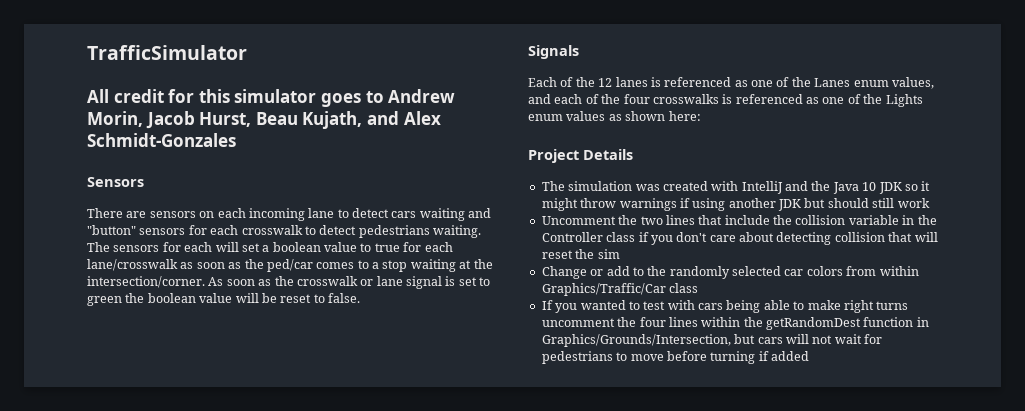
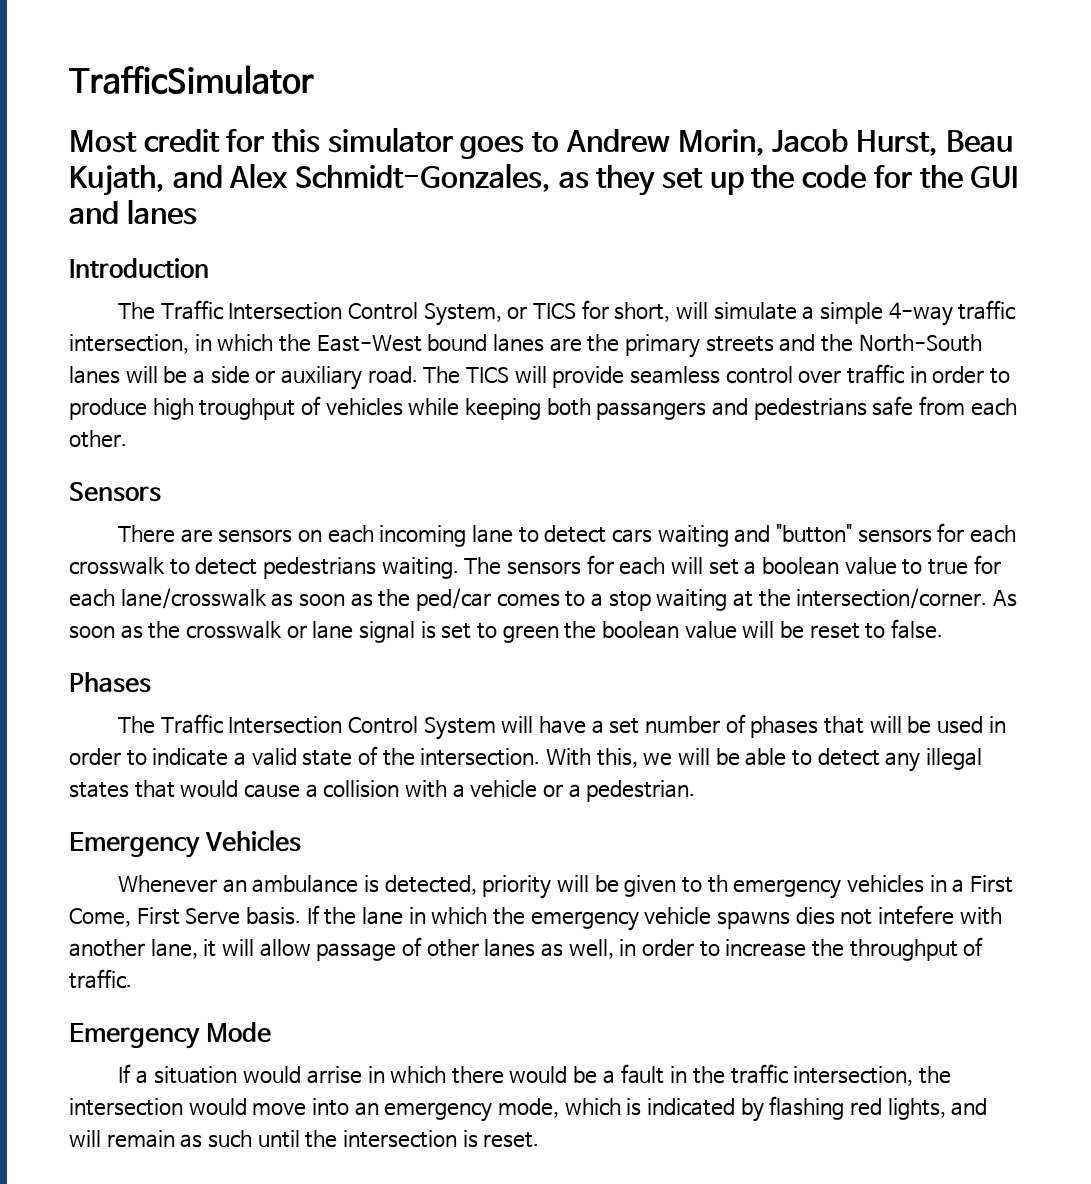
[87,89,109,103] All -> [69,130,137,153] Most
[87,133,236,147] Schmidt-Gonzales -> [295,163,1019,196] [69,199,197,225] [69,258,209,278] [118,300,1016,326] [69,334,982,358] [69,364,1010,390] [69,396,1017,420] [69,430,127,448] Schmidt-Gonzales, as they set up the code for the GUI and lanes // Introduction // The Traffic Intersection Control System, or TICS for short, will simulate a simple 4-way traffic intersection, in which the East-West bound lanes are the primary streets and the North-South lanes will be a side or auxiliary road. The TICS will provide seamless control over traffic in order to produce high troughput of vehicles while keeping both passangers and pedestrians safe from each other.
[528,45,579,59] [528,77,934,89] [528,94,923,107] [528,111,701,121] [528,149,633,163] [541,181,931,194] [541,198,930,211] [541,215,937,225] [541,232,938,245] [541,249,620,259] [541,266,919,279] [541,283,699,296] [541,300,909,313] [541,317,929,330] [541,334,882,347] [541,351,809,364] Signals // Each of the 12 lanes is referenced as one of the Lanes enum values, and each of the four crosswalks is referenced as one of the Lights enum values as shown here: // Project Details // The simulation was created with IntelliJ and the Java 10 JDK so it might throw warnings if using another JDK but should still work // Uncomment the two lines that include the collision variable in the Controller class if you don't care about detecting collision that will reset the sim // Change or add to the randomly selected car colors from within Graphics/Traffic/Car class // If you wanted to test with cars being able to make right turns uncomment the four lines within the getRandomDest function in Graphics/Grounds/Intersection, but cars will not wait for pedestrians to move before turning if added -> [69,672,151,693] [118,714,1006,740] [69,746,982,772] [69,780,696,802] [69,830,301,858] [118,875,1014,899] [69,905,1002,931] [69,937,984,961] [69,969,132,989] [69,1022,271,1049] [118,1064,951,1086] [69,1096,988,1122] [69,1130,540,1148] Phases // The Traffic Intersection Control System will have a set number of phases that will be used in order to indicate a valid state of the intersection. With this, we will be able to detect any illegal states that would cause a collision with a vehicle or a pedestrian. // Emergency Vehicles // Whenever an ambulance is detected, priority will be given to th emergency vehicles in a First Come, First Serve basis. If the lane in which the emergency vehicle spawns dies not intefere with another lane, it will allow passage of other lanes as well, in order to increase the throughput of traffic. // Emergency Mode // If a situation would arrise in which there would be a fault in the traffic intersection, the intersection would move into an emergency mode, which is indicated by flashing red lights, and will remain as such until the intersection is reset.

